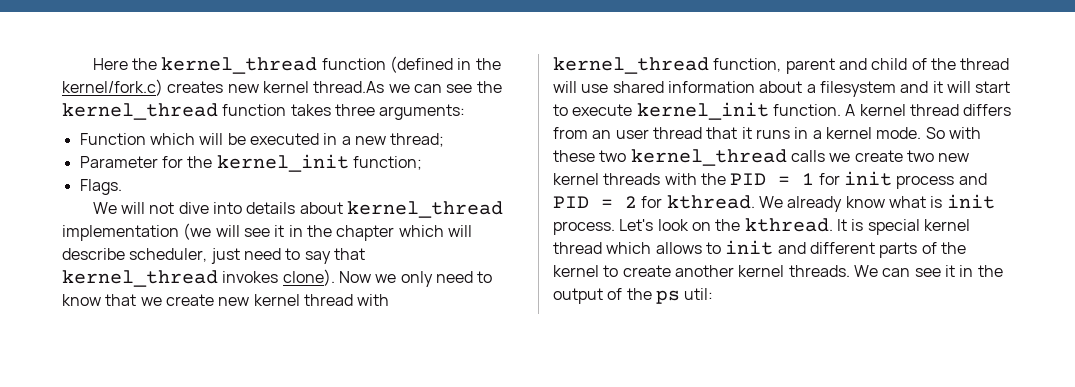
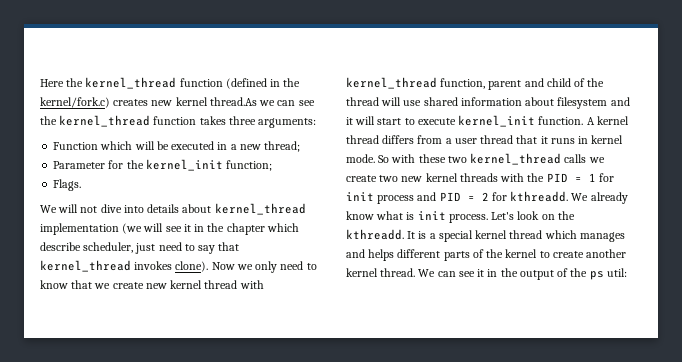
[447,225,472,237] will -> (299, 227) none
[806,84,816,93] a -> (555, 101) none
[592,130,612,139] an -> [445,138,452,144] a
[812,130,822,139] a -> (589, 140) none
[666,195,755,209] kthread. -> [510,191,569,202] kthreadd.
[744,218,833,232] kthread. -> [346,229,404,240] kthreadd.
(864, 225) none -> [429,233,436,239] a
[655,240,806,255] allows to init and -> [579,232,625,242] [346,249,395,261] manages and helps
[788,265,850,277] threads. -> [380,268,416,277] thread.

